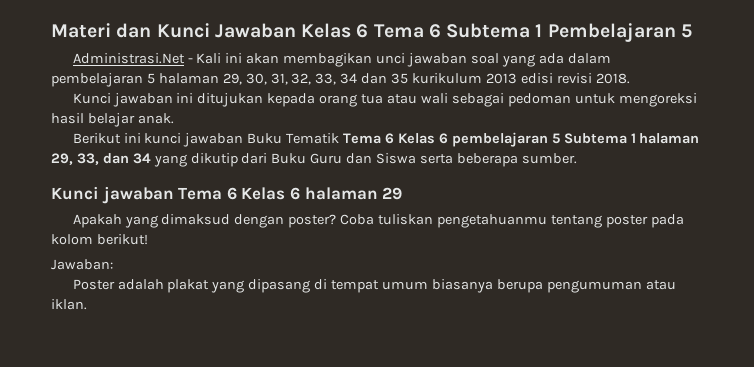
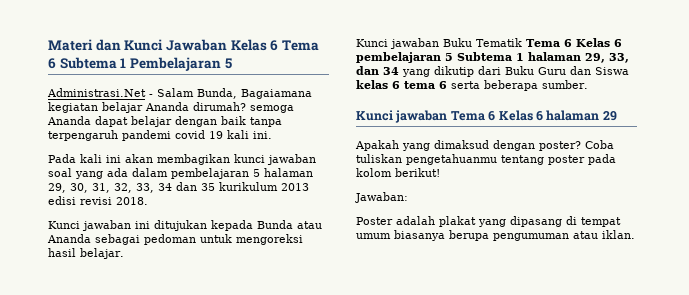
[196,53,222,64] Kali -> [157,88,312,99] [48,102,294,113] [47,116,282,127] [48,130,272,141] [48,154,102,163] Salam Bunda, Bagaiamana kegiatan belajar Ananda dirumah? semoga Ananda dapat belajar dengan baik tanpa terpengaruh pandemi covid 19 kali ini. // Pada kali
[376,53,406,64] unci -> [234,154,265,163] kunci
[319,93,448,107] orang tua atau wali -> [257,220,322,229] [47,234,91,243] Bunda atau Ananda
[87,113,174,127] [72,133,182,144] belajar anak. // Berikut ini kunci -> [80,248,124,259] [356,39,388,47] belajar. // Kunci
(417, 158) none -> [356,80,447,89] kelas 6 tema 6

